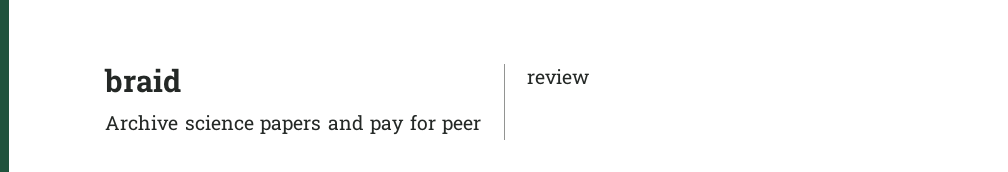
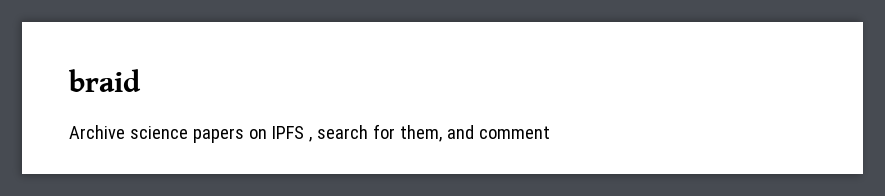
[327,114,481,135] [527,69,589,85] and pay for peer review -> [248,124,550,142] on IPFS , search for them, and comment

